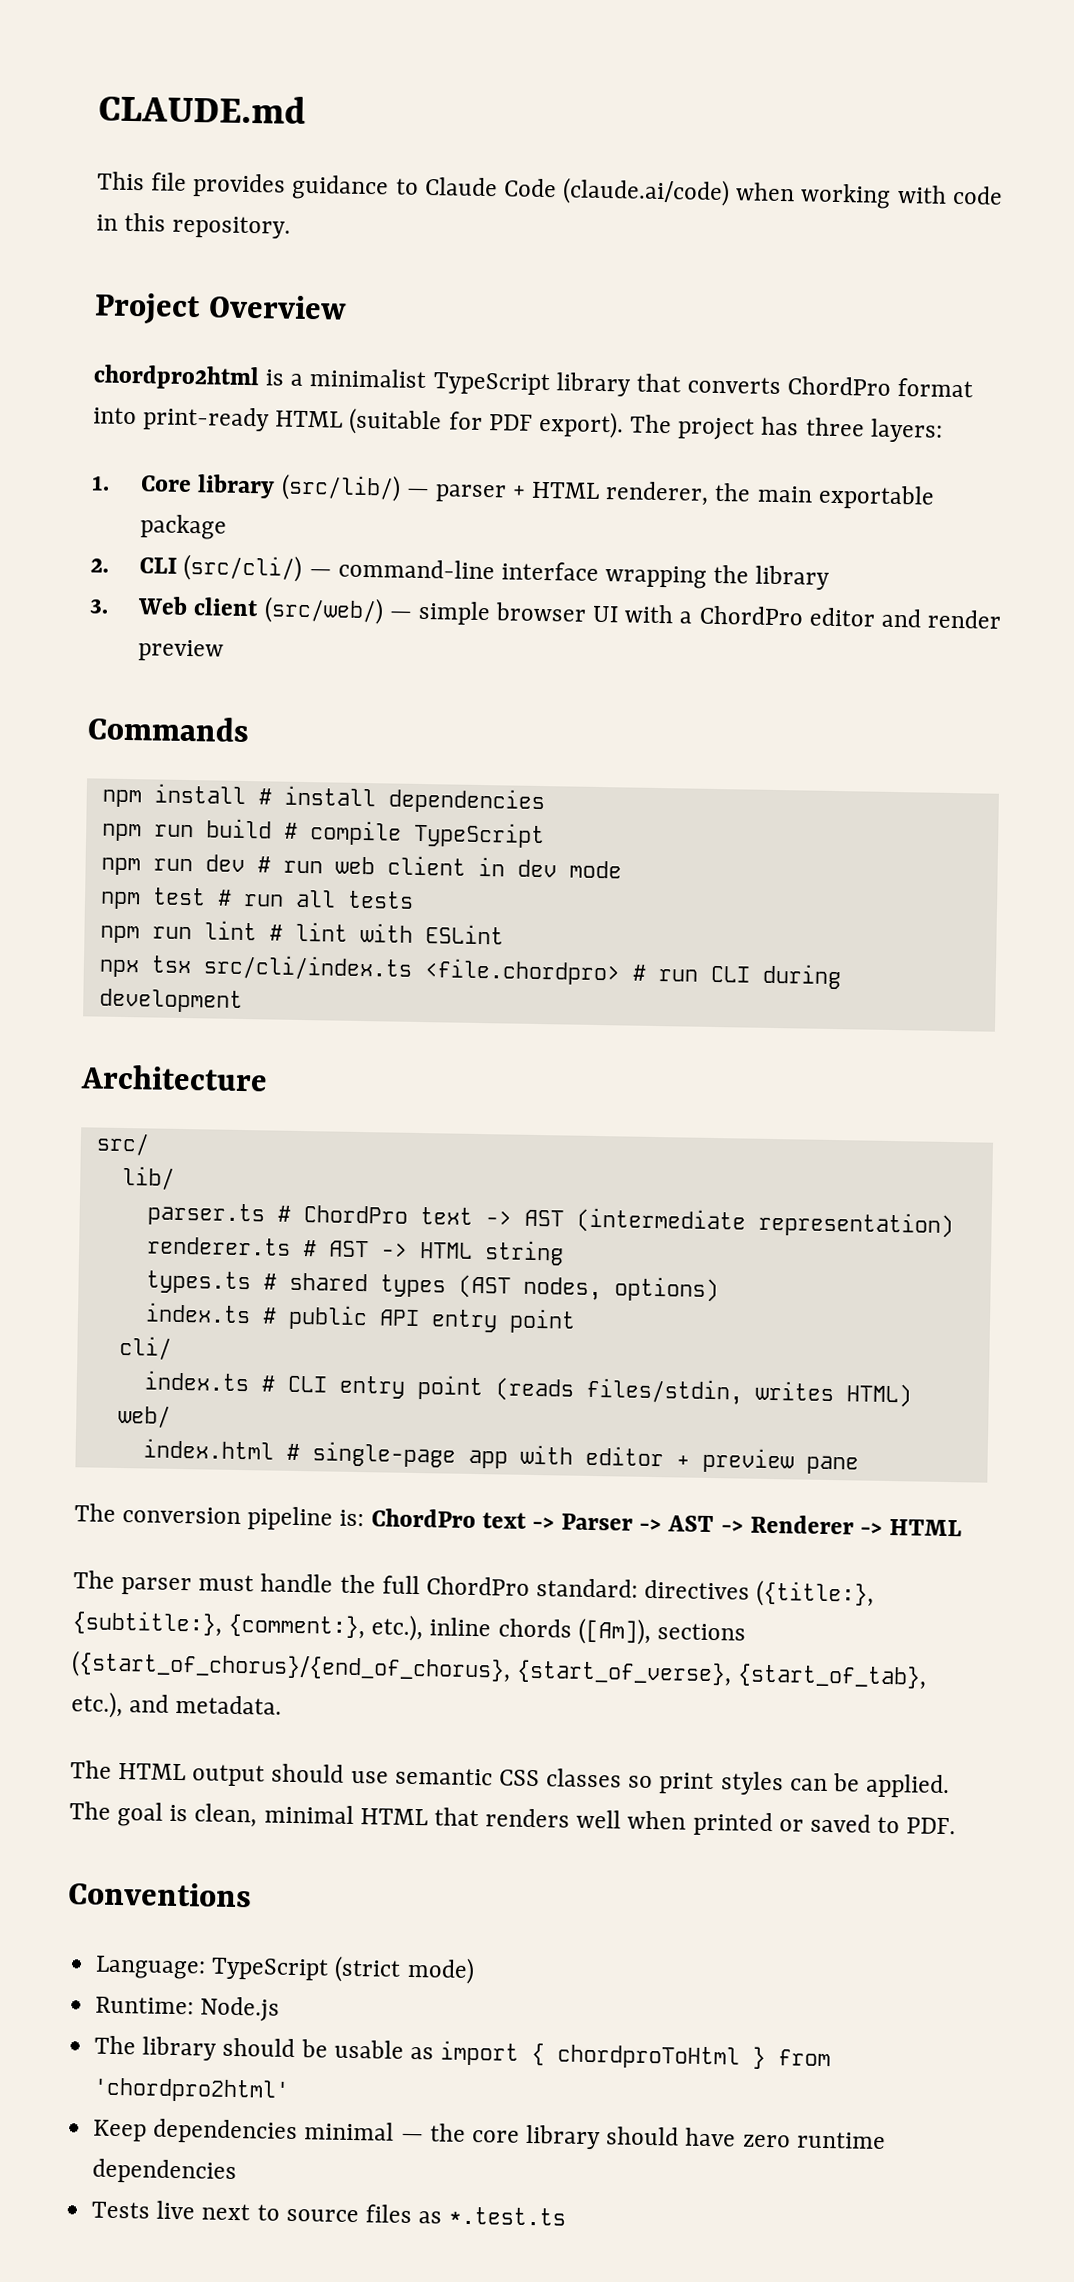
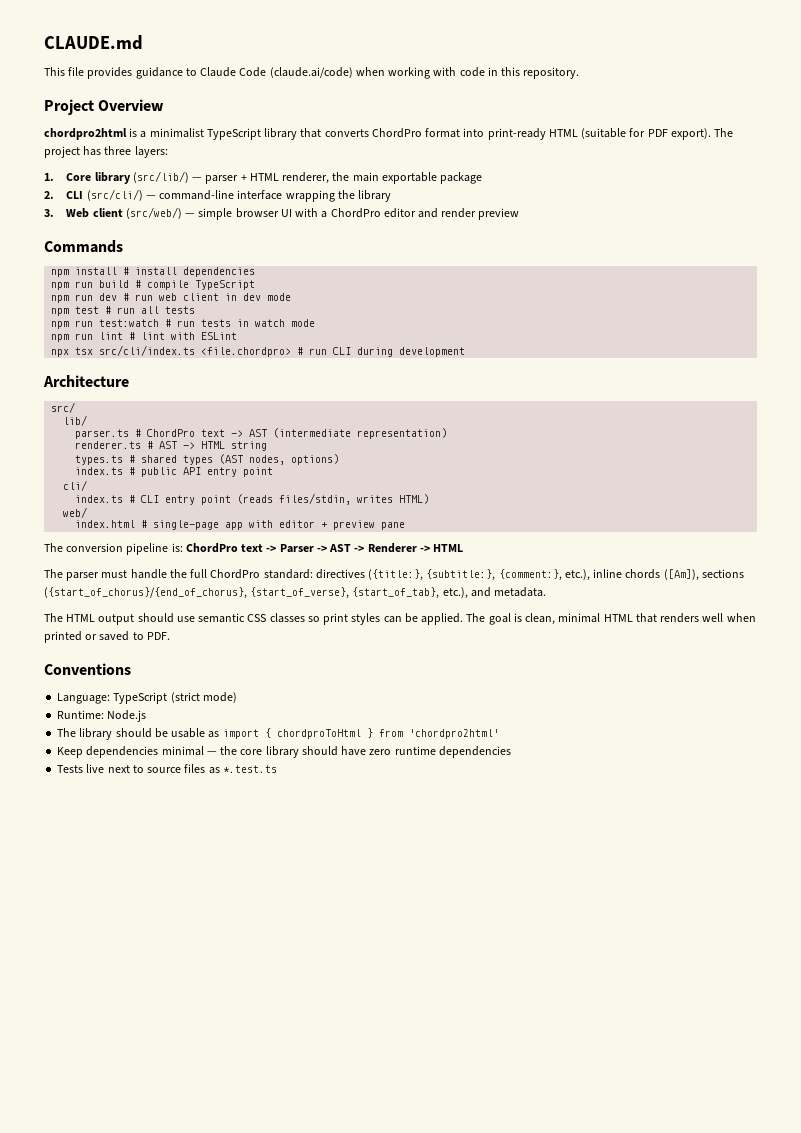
(414, 899) none -> [51,319,316,329] // npm run test:watch # run tests in watch mode

